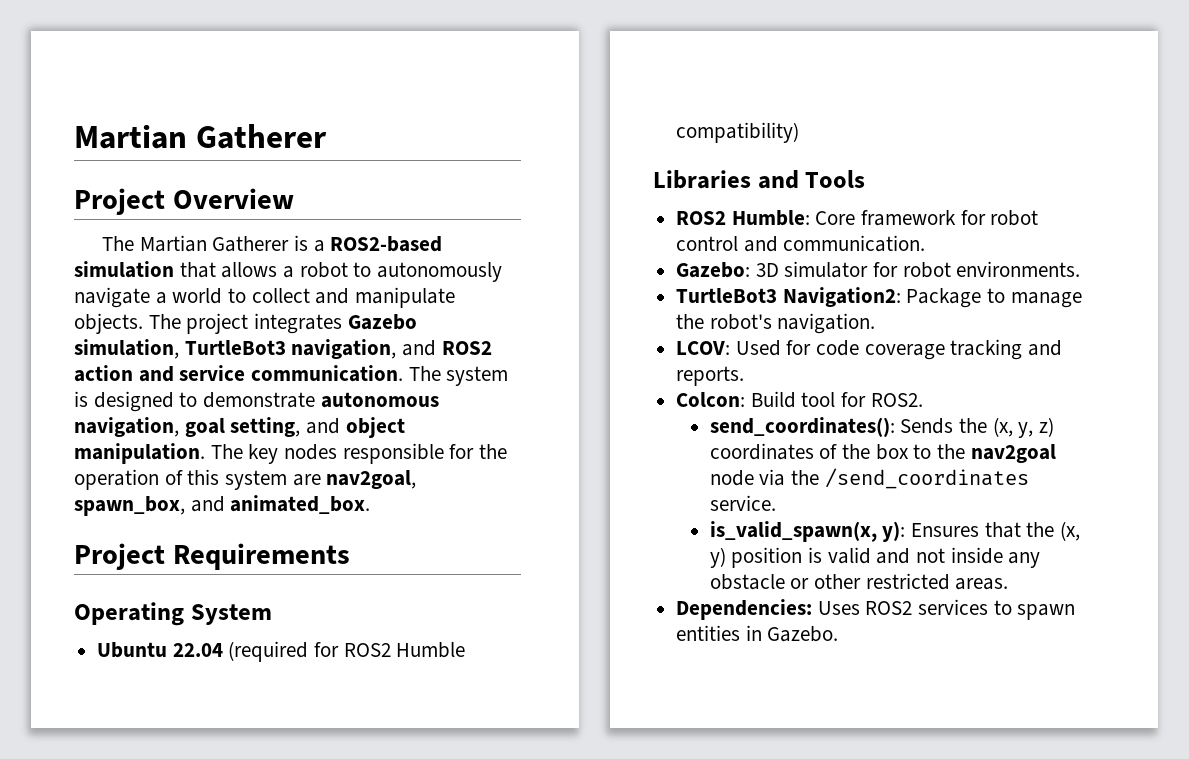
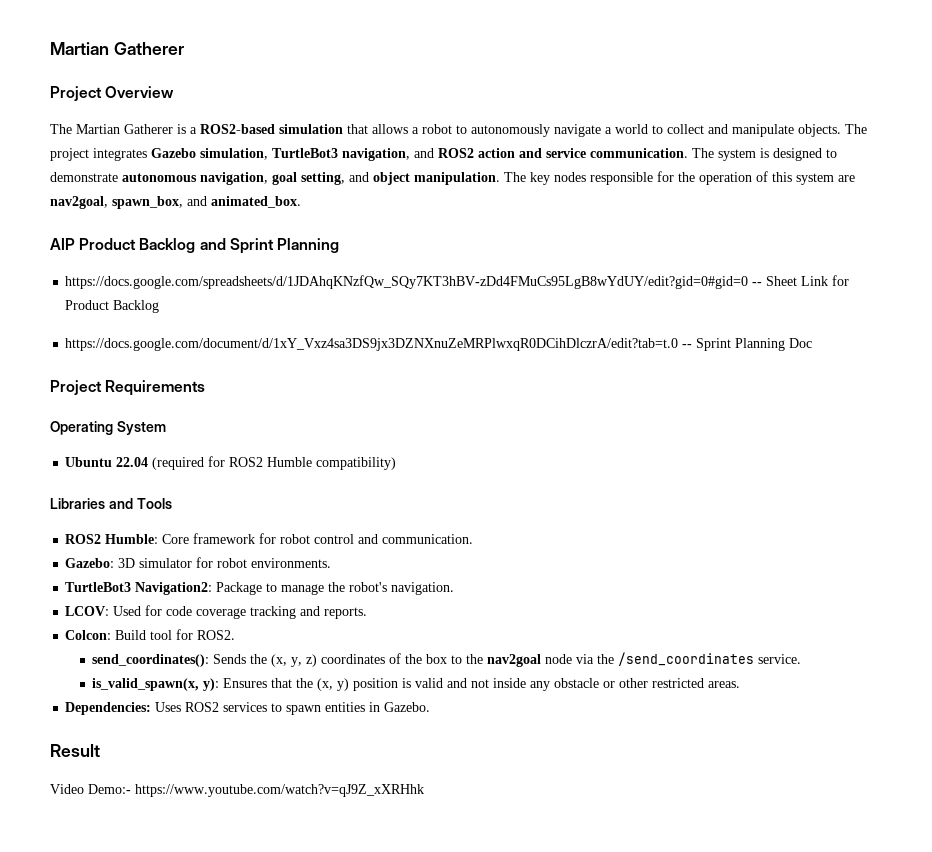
(371, 504) none -> [50,238,339,254] [65,275,850,289] [65,300,160,313] [65,338,813,351] // AIP Product Backlog and Sprint Planning // https://docs.google.com/spreadsheets/d/1JDAhqKNzfQw_SQy7KT3hBV-zDd4FMuCs95LgB8wYdUY/edit?gid=0#gid=0 -- Sheet Link for Product Backlog // https://docs.google.com/document/d/1xY_Vxz4sa3DS9jx3DZNXnuZeMRPlwxqR0DCihDlczrA/edit?tab=t.0 -- Sprint Planning Doc
(839, 634) none -> [50,744,100,757] [50,784,424,797] // Result // Video Demo:- https://www.youtube.com/watch?v=qJ9Z_xXRHhk

